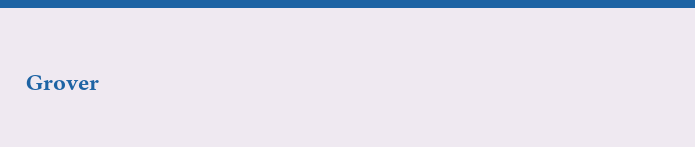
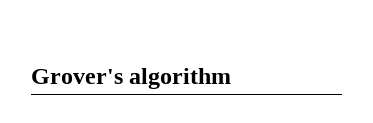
[26,75,99,90] Grover -> [31,68,232,89] Grover's algorithm

